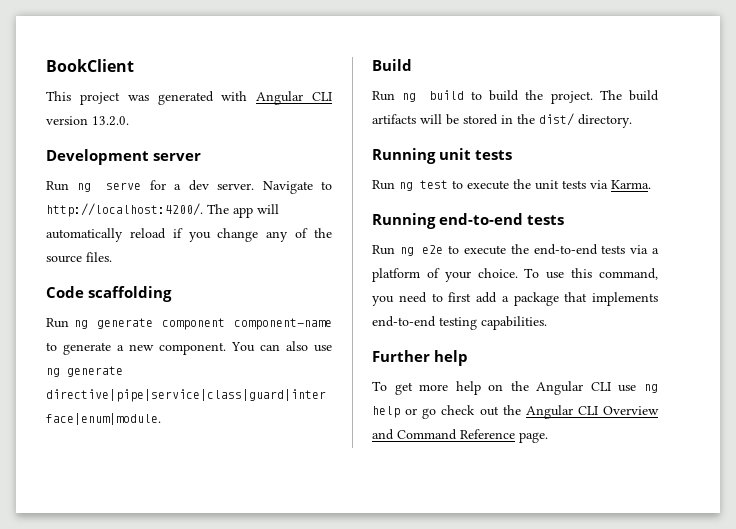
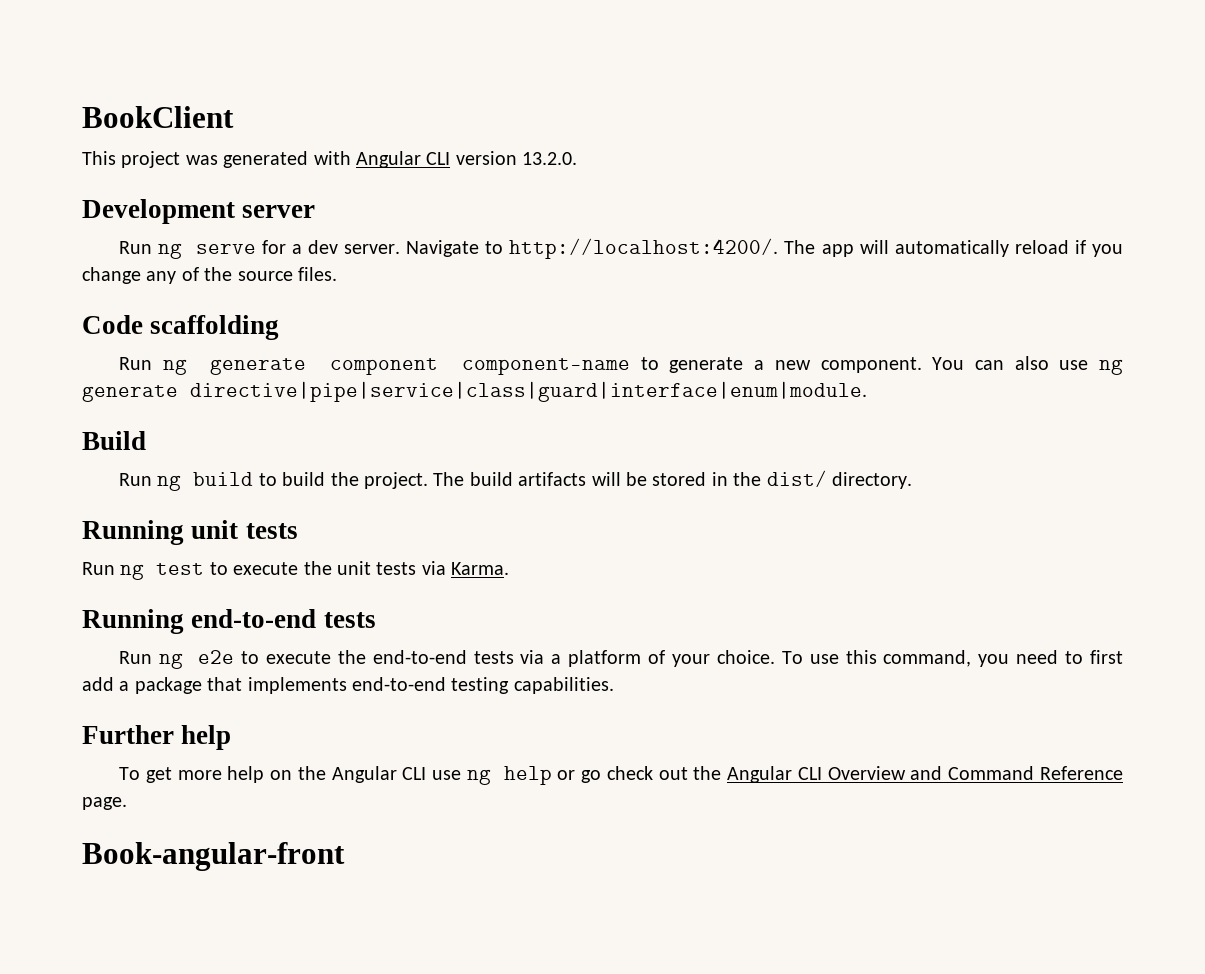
(548, 437) none -> [82,842,345,871] // Book-angular-front

